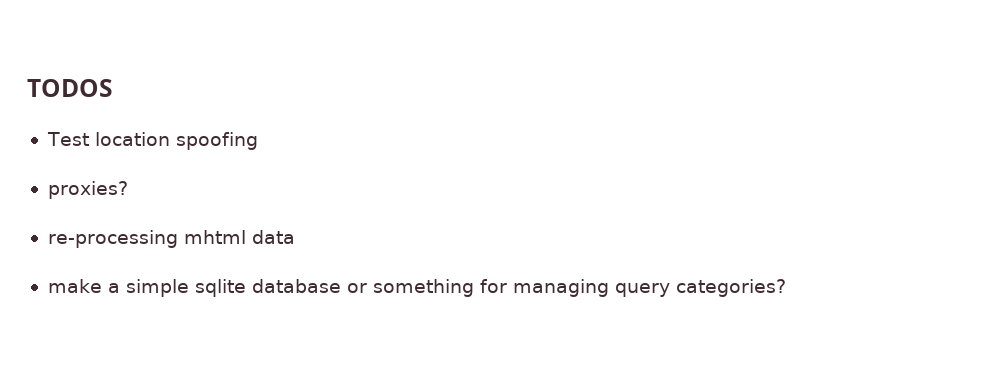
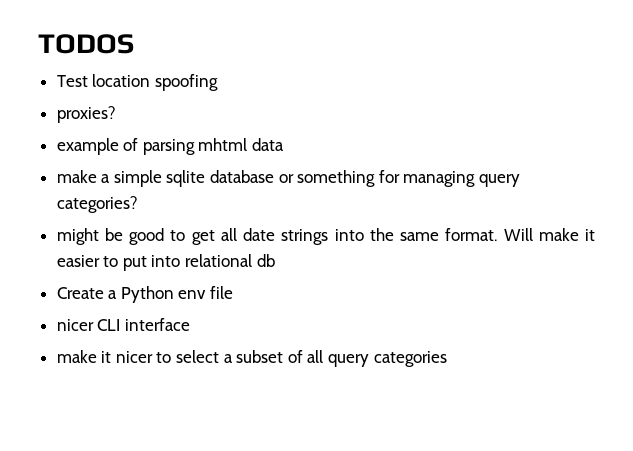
[47,230,178,248] re-processing -> [56,138,195,155] example of parsing
(786, 288) none -> [56,228,595,245] [56,254,275,271] [56,286,234,303] [56,318,190,331] [56,350,447,367] // might be good to get all date strings into the same format. Will make it easier to put into relational db // Create a Python env file // nicer CLI interface // make it nicer to select a subset of all query categories

